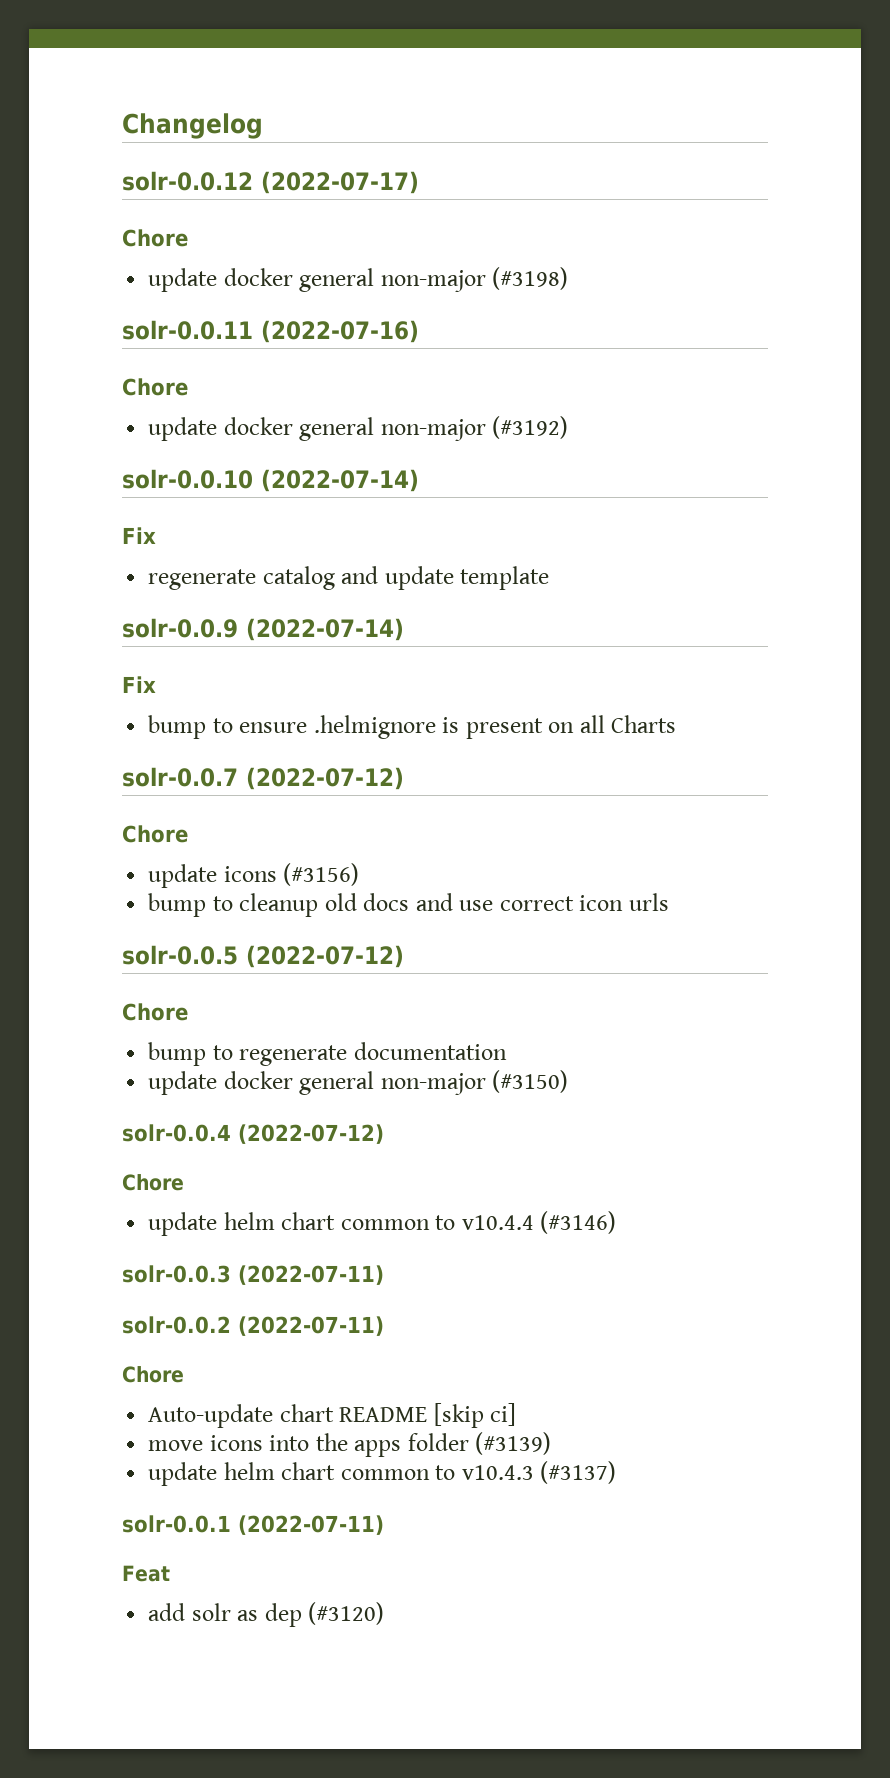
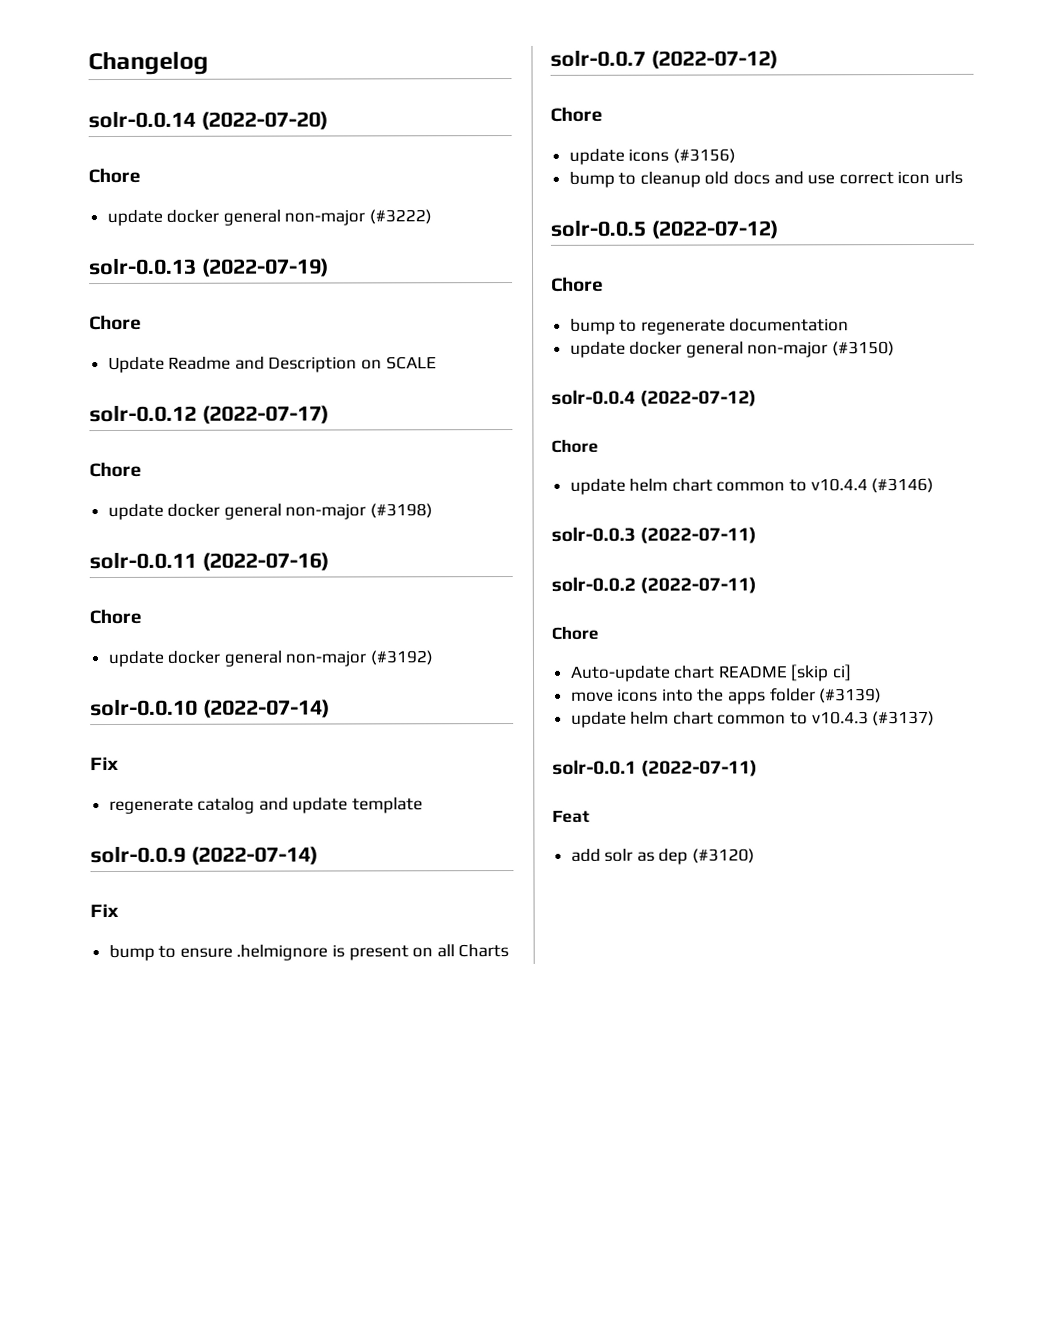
(263, 126) none -> [88,110,328,130] [88,167,141,184] [106,209,433,227] [88,257,329,277] [89,314,142,331] [107,356,437,374] // solr-0.0.14 (2022-07-20) // Chore // update docker general non-major (#3222) // solr-0.0.13 (2022-07-19) // Chore // Update Readme and Description on SCALE

